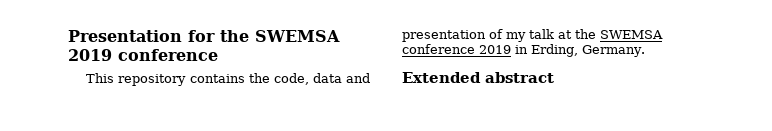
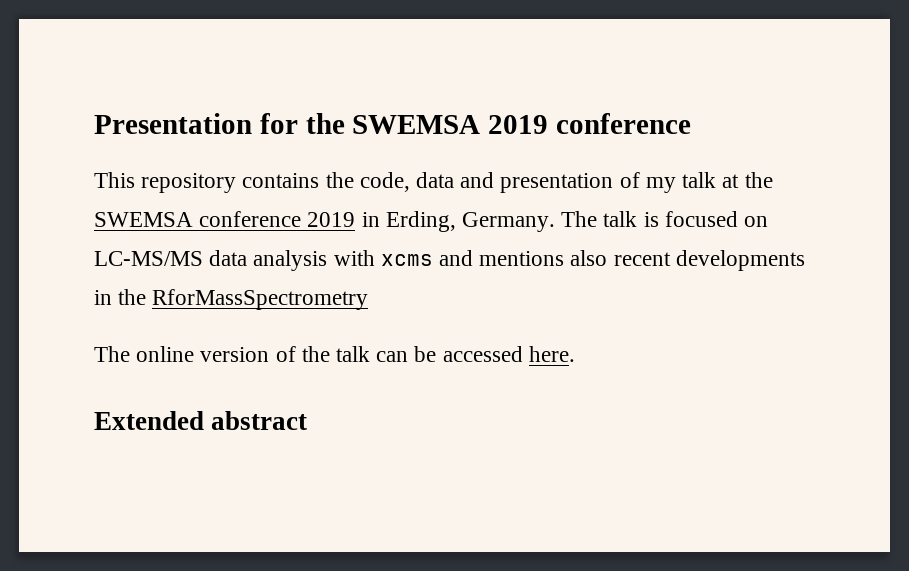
(645, 51) none -> [561,211,769,227] [94,250,805,271] [94,289,369,310] [94,346,575,362] The talk is focused on LC-MS/MS data analysis with xcms and mentions also recent developments in the RforMassSpectrometry // The online version of the talk can be accessed here.

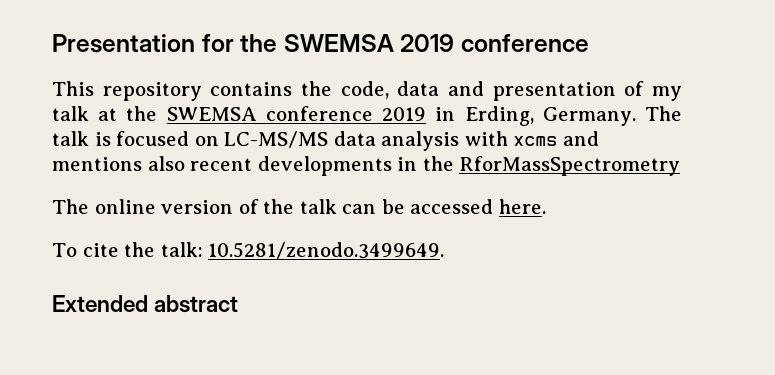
(575, 354) none -> [52,242,445,259] // To cite the talk: 10.5281/zenodo.3499649.

